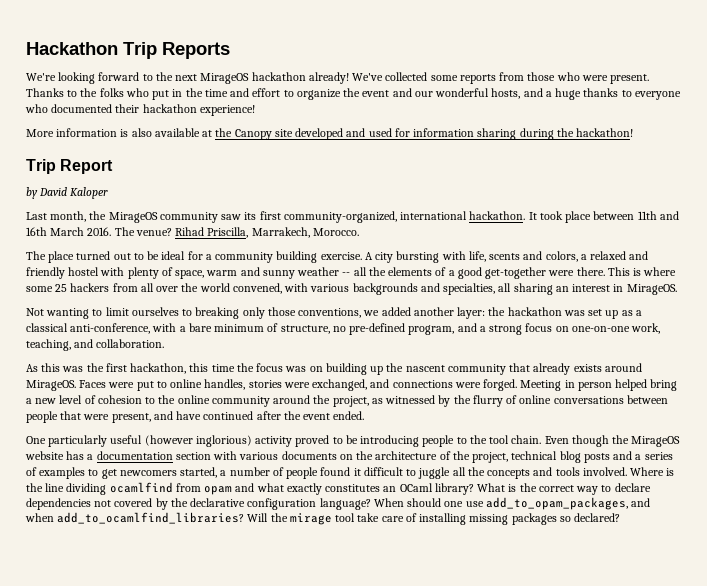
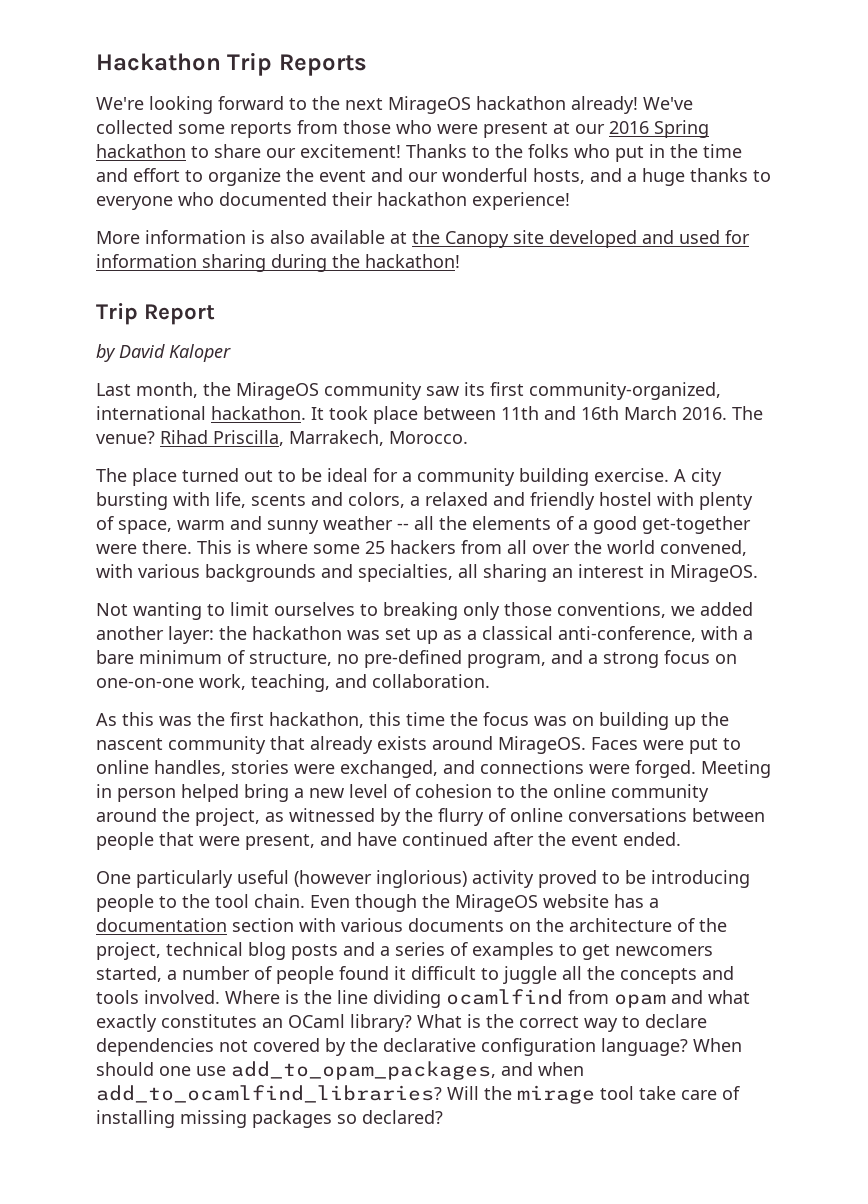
[610,74,650,84] present. -> [483,120,709,138] [96,144,401,158] present at our 2016 Spring hackathon to share our excitement!

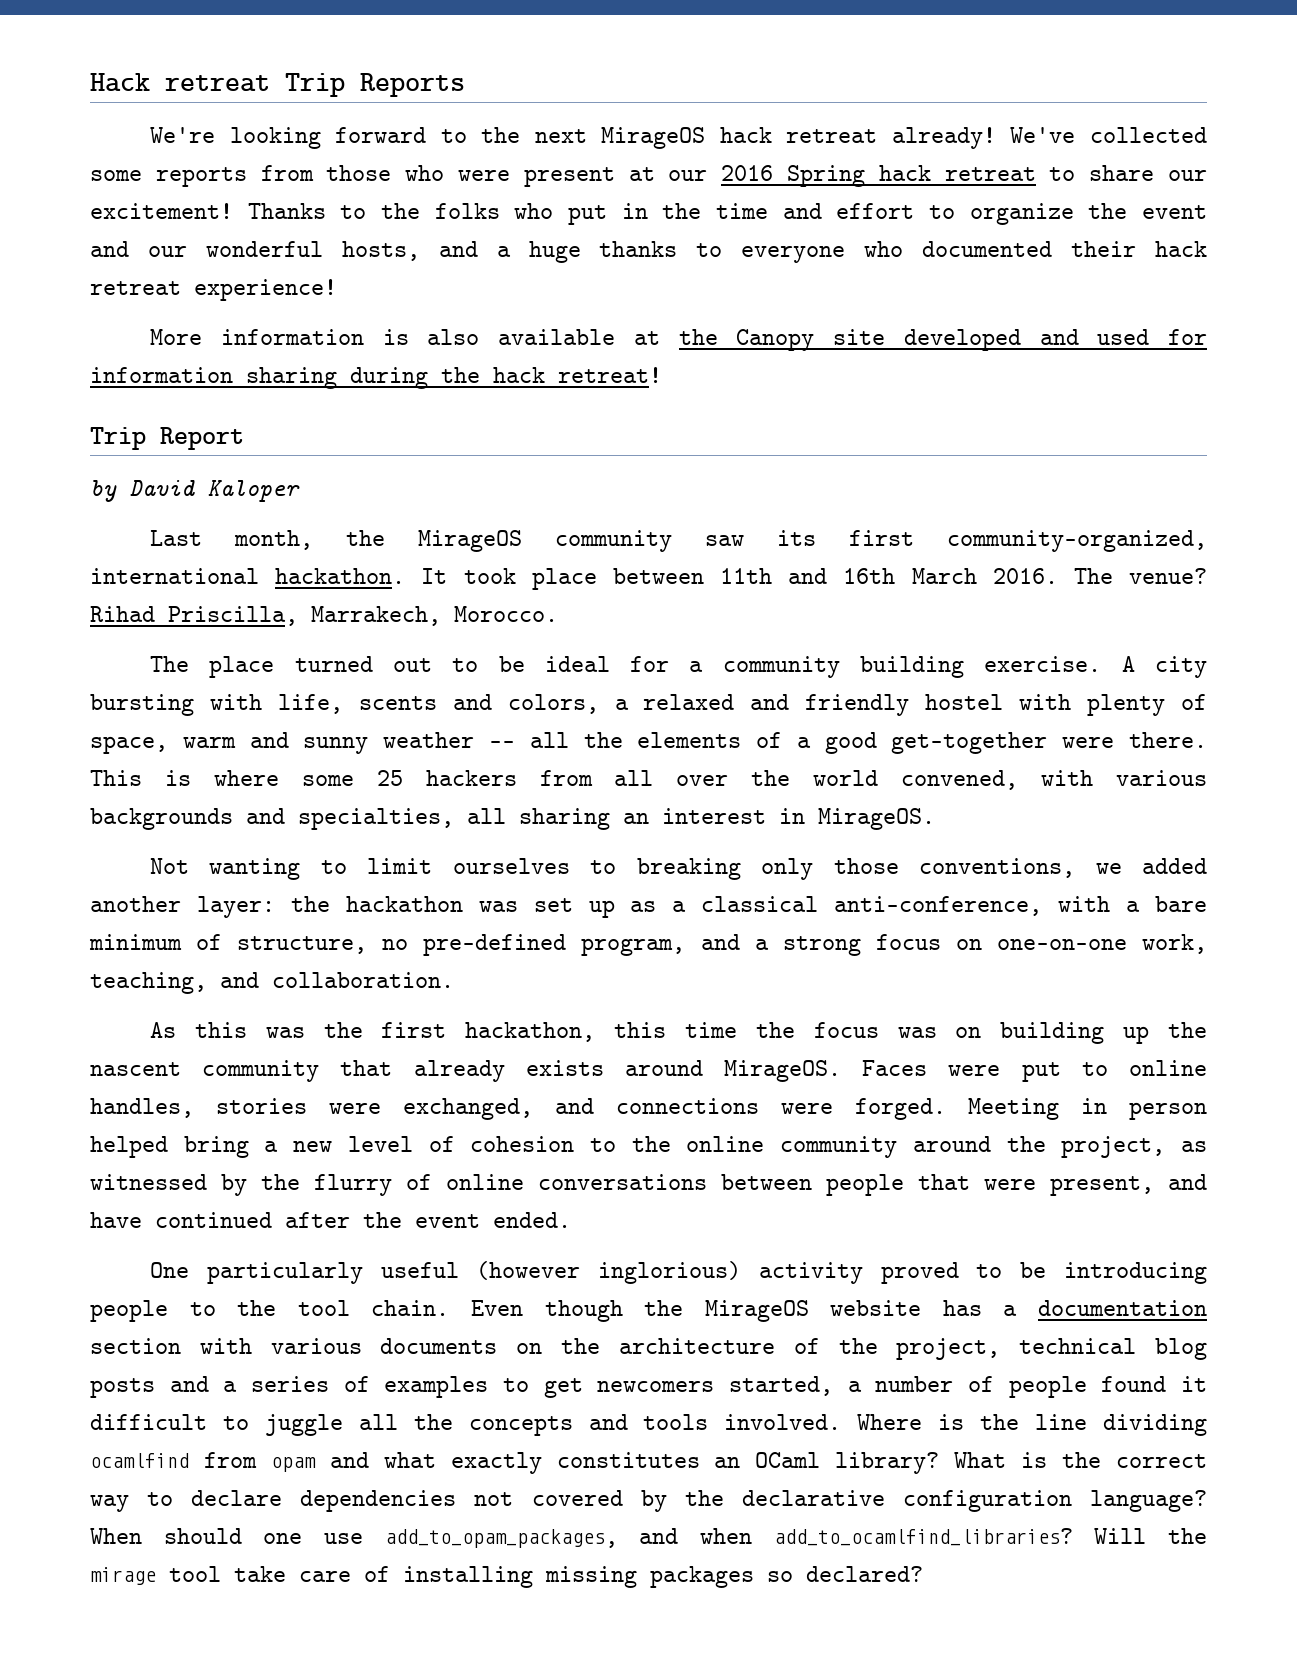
[96,53,221,71] Hackathon -> [90,73,270,92] Hack retreat
[476,96,566,110] hackathon -> [719,127,878,143] hack retreat
[96,144,186,158] hackathon -> [878,165,1036,181] hack retreat
[377,192,467,206] hackathon -> [1154,241,1207,257] [90,281,181,295] hack retreat
[365,254,460,268] hackathon! -> [493,367,662,383] hack retreat!

